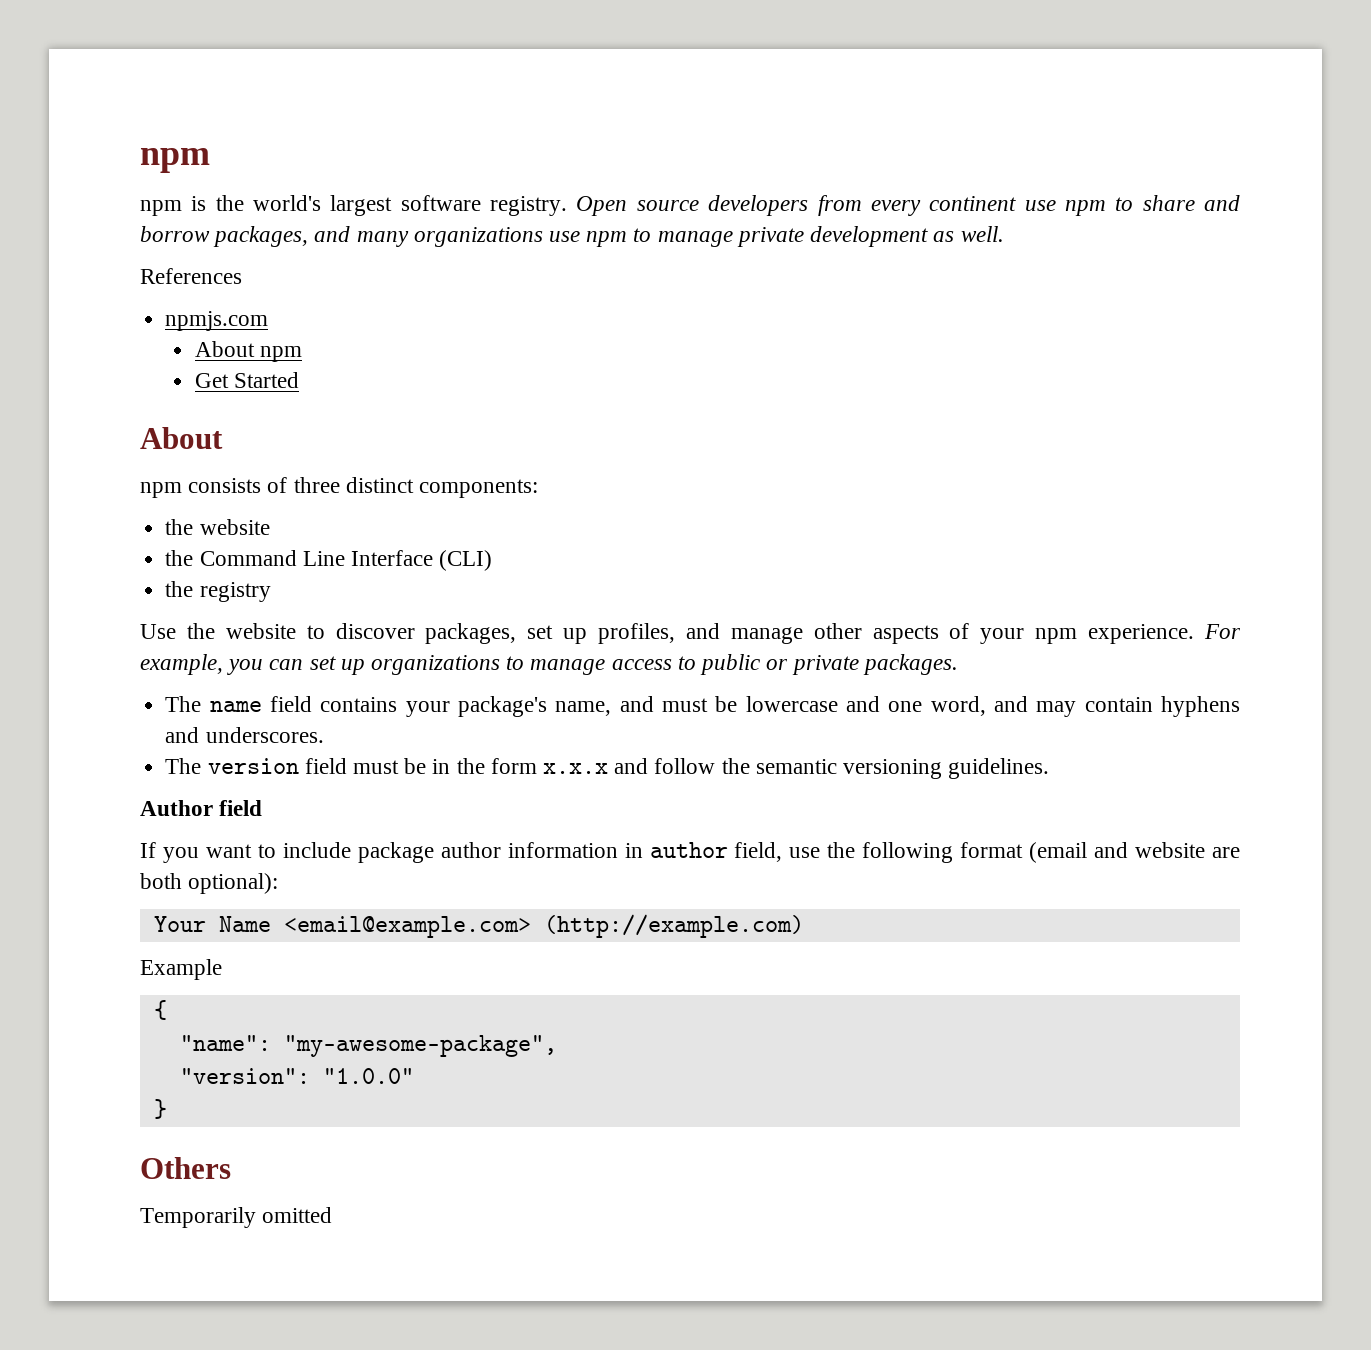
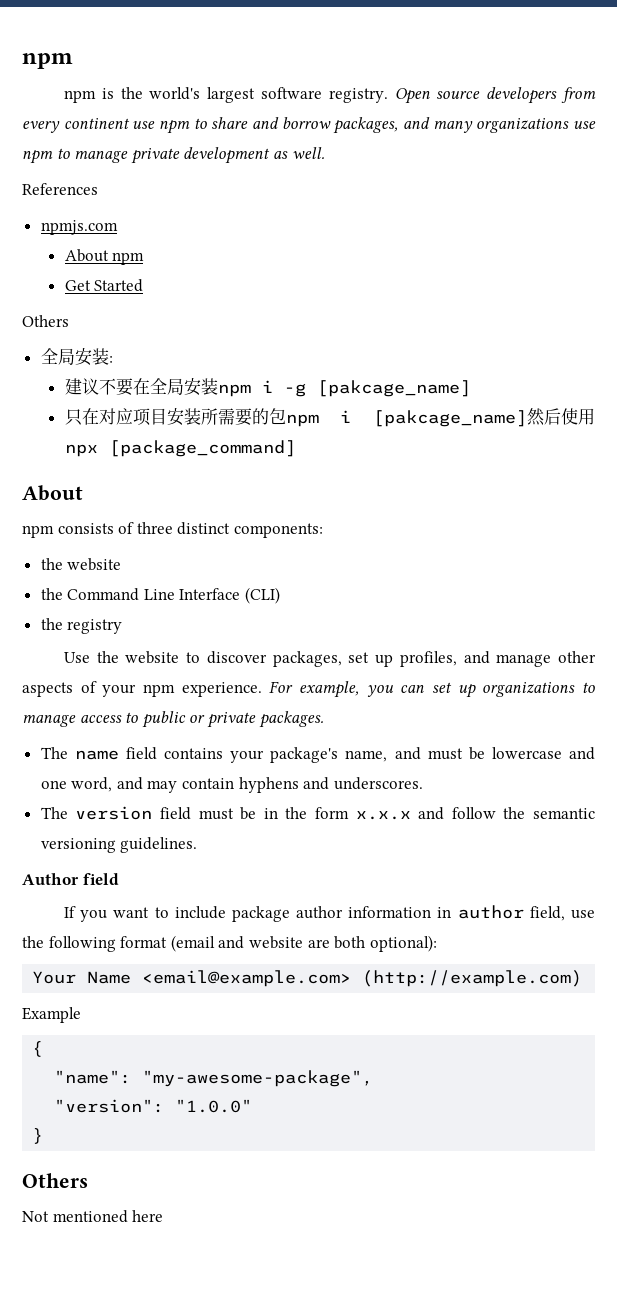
(299, 380) none -> [22,315,69,327] [40,348,113,366] [64,378,471,397] [64,408,595,427] [64,440,296,457] // Others // 全局安装: // 建议不要在全局安装npm i -g [pakcage_name] // 只在对应项目安装所需要的包npm i [pakcage_name]然后使用npx [package_command]
[140,1207,333,1228] Temporarily omitted -> [22,1210,164,1223] Not mentioned here

